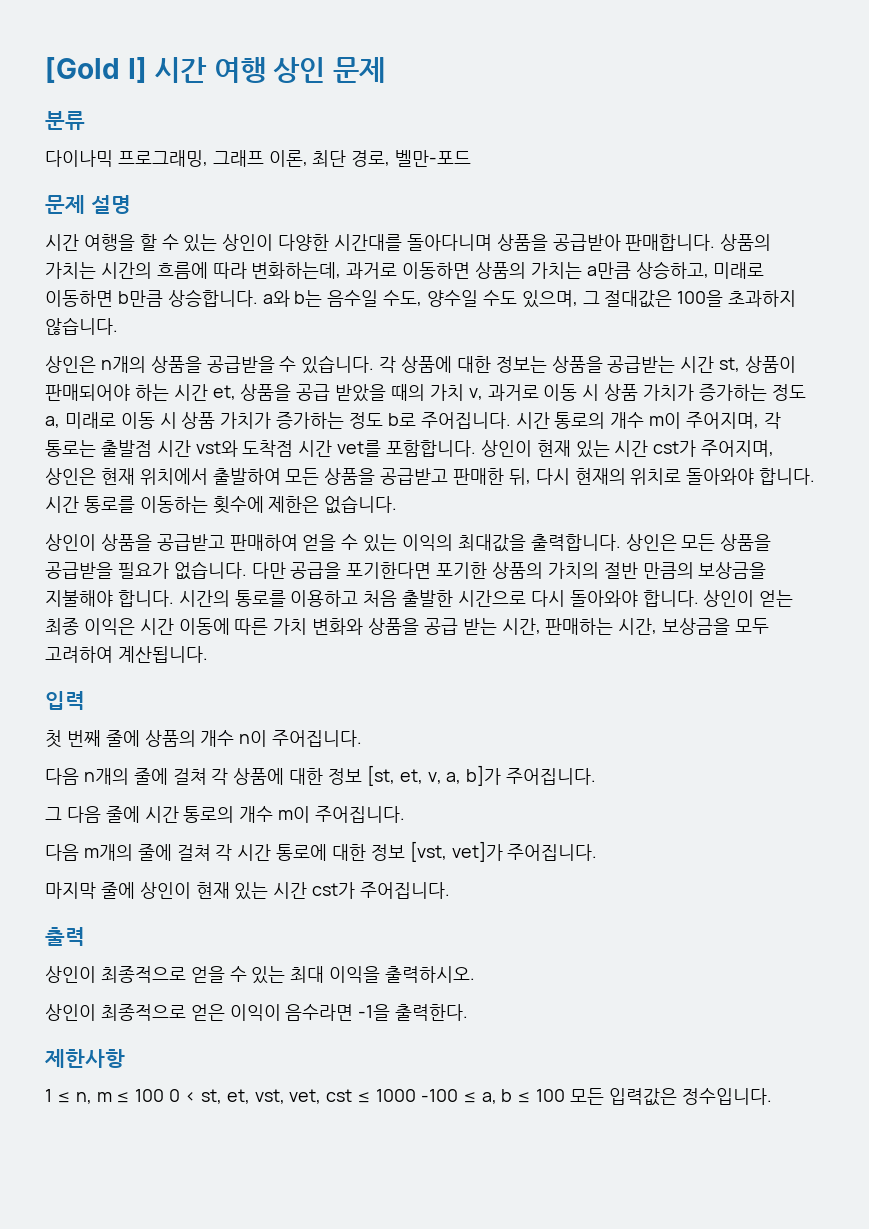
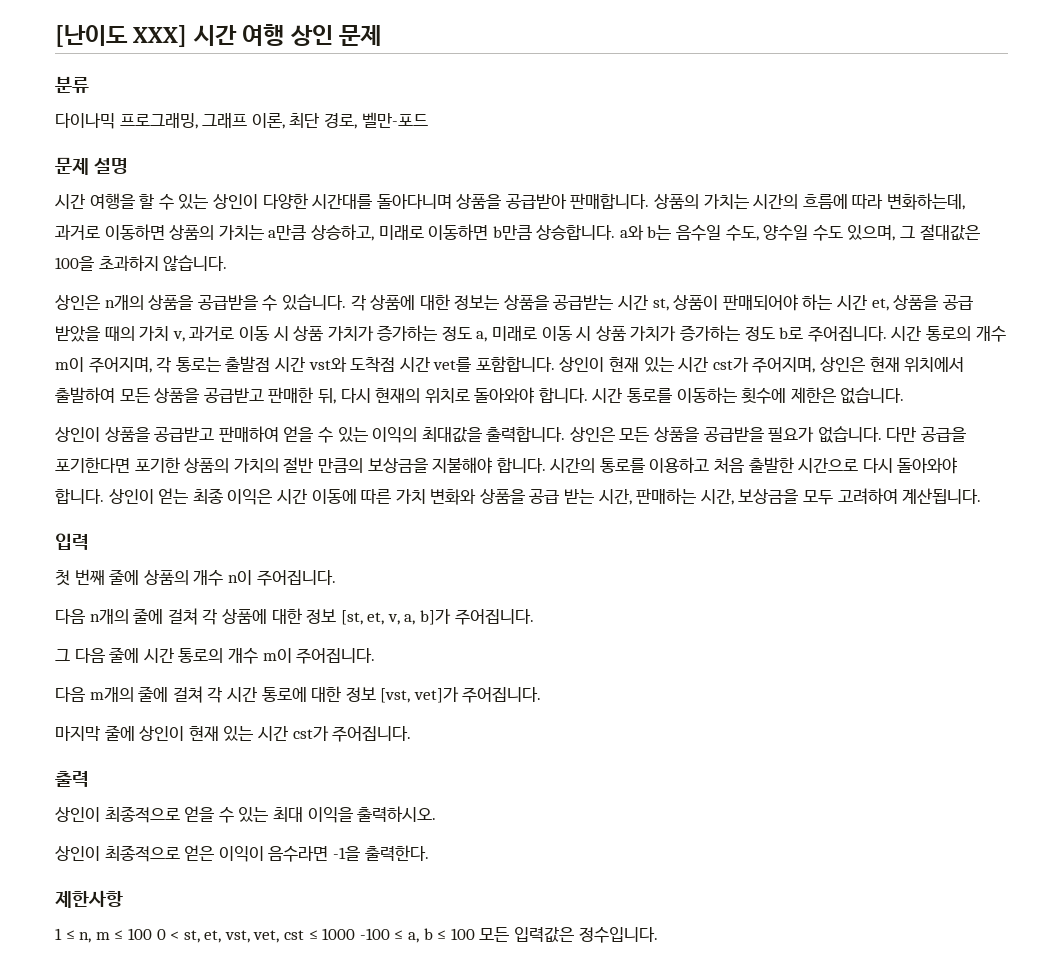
[45,57,147,83] [Gold I] -> [55,25,188,47] [난이도 XXX]

